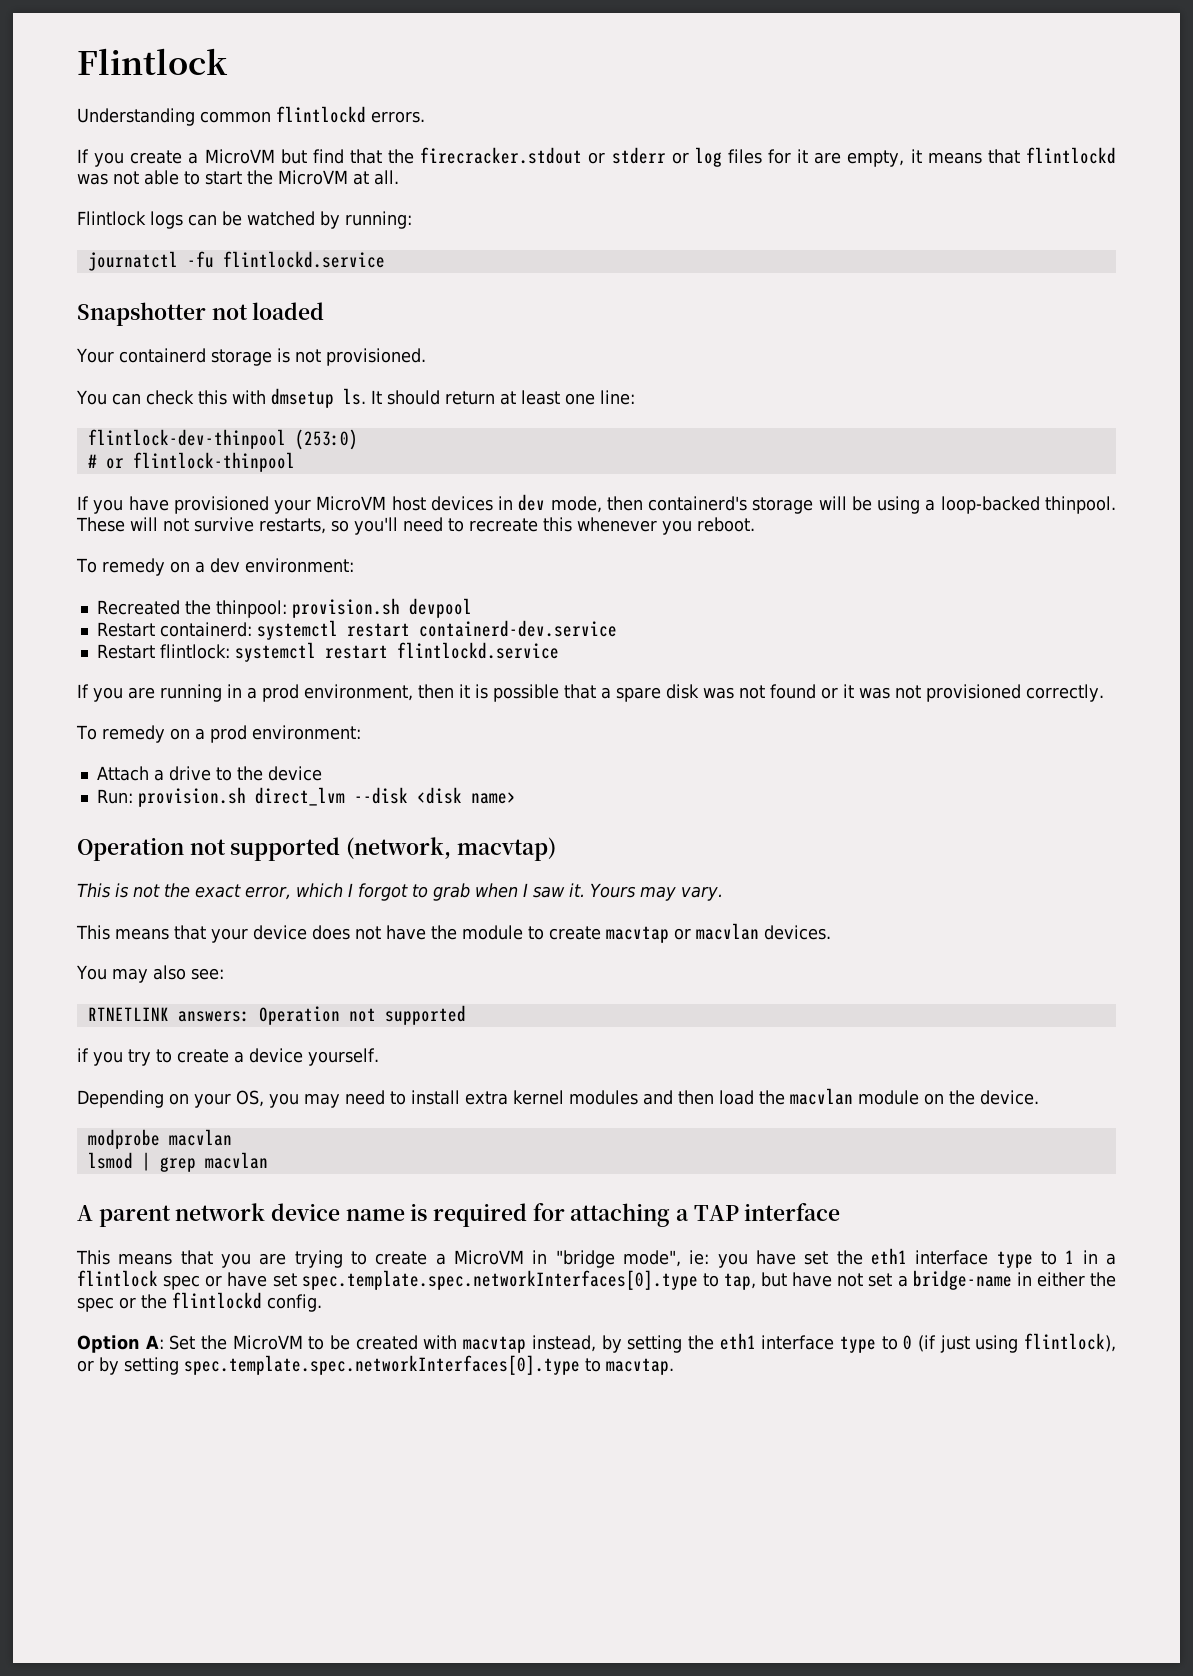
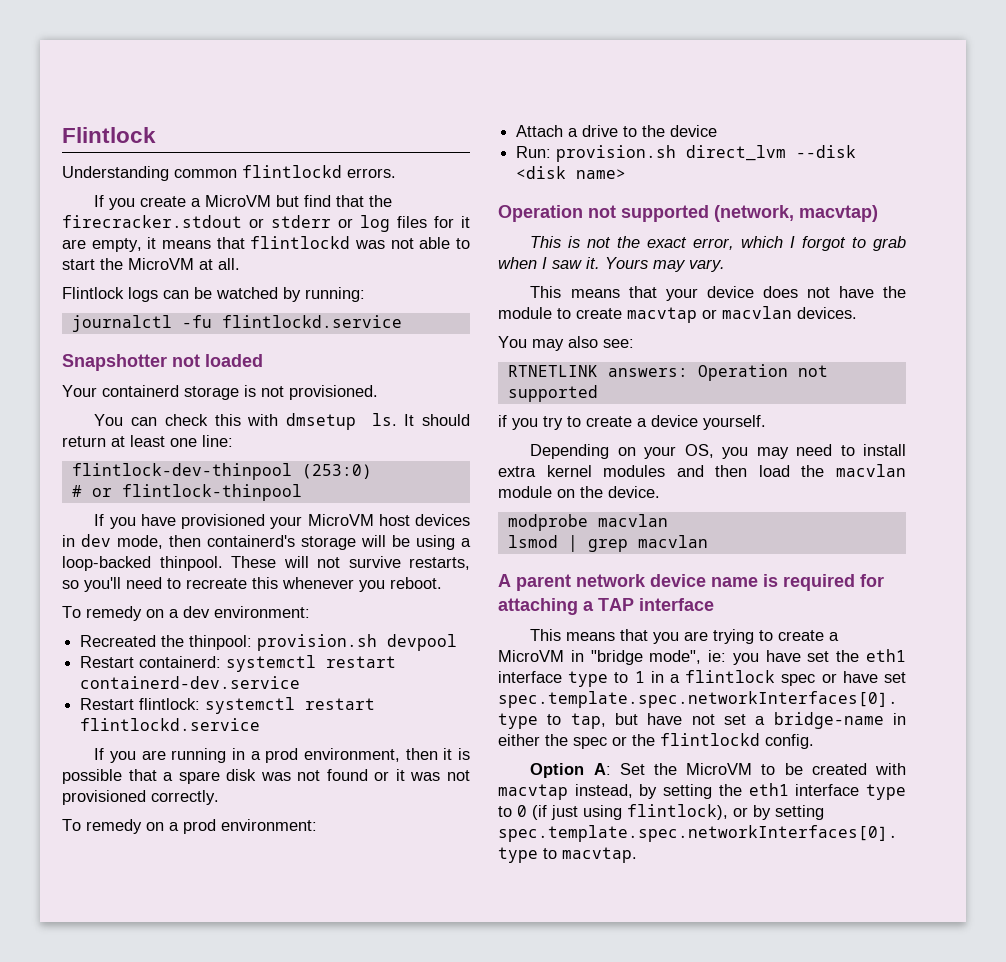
[87,251,178,271] journatctl -> [71,315,172,332] journalctl

